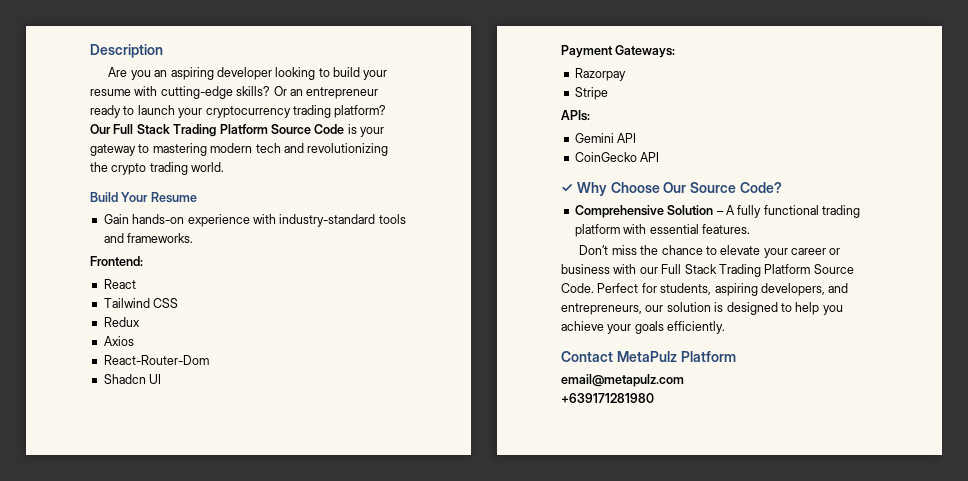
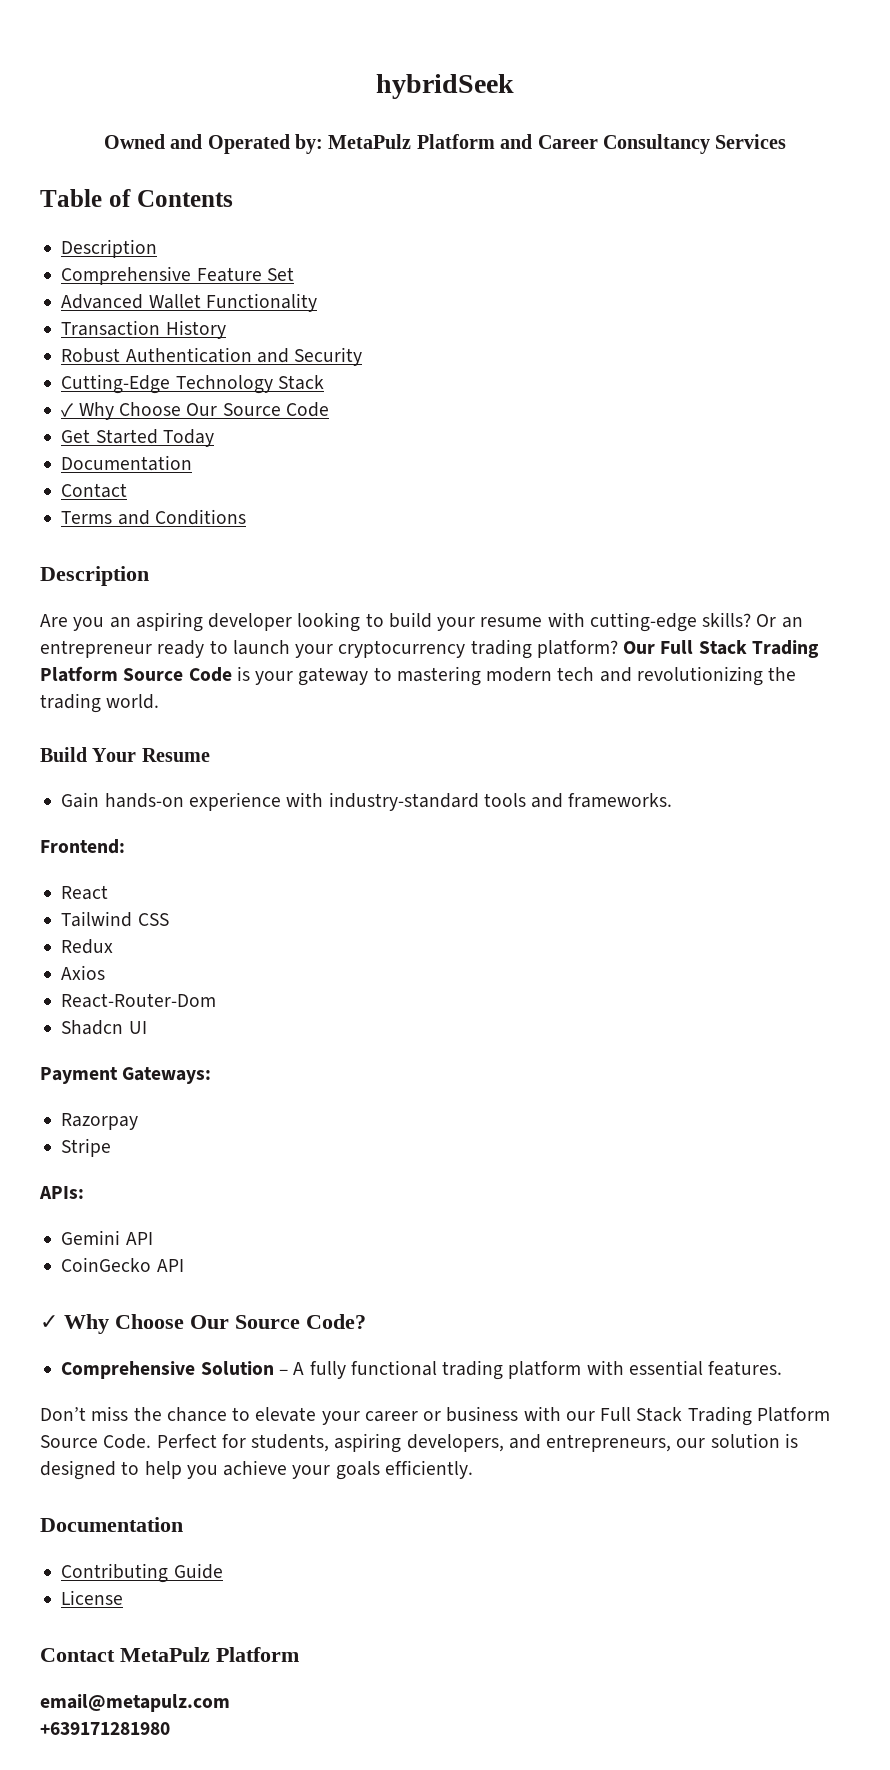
(90, 51) none -> [376,74,514,99] [103,134,787,154] [40,189,233,207] [61,239,158,258] [61,266,294,285] [61,293,317,312] [61,320,226,339] [61,347,363,366] [61,374,324,394] [61,402,329,420] [61,429,214,447] [61,455,193,471] [61,483,128,498] [61,509,246,525] hybridSeek // Owned and Operated by: MetaPulz Platform and Career Consultancy Services // Table of Contents // Description // Comprehensive Feature Set // Advanced Wallet Functionality // Transaction History // Robust Authentication and Security // Cutting-Edge Technology Stack // ✓ Why Choose Our Source Code // Get Started Today // Documentation // Contact // Terms and Conditions //
[111,163,147,175] crypto -> (797, 674) none
(726, 327) none -> [40,1517,183,1532] [61,1563,223,1583] [61,1590,124,1605] // Documentation // Contributing Guide // License

